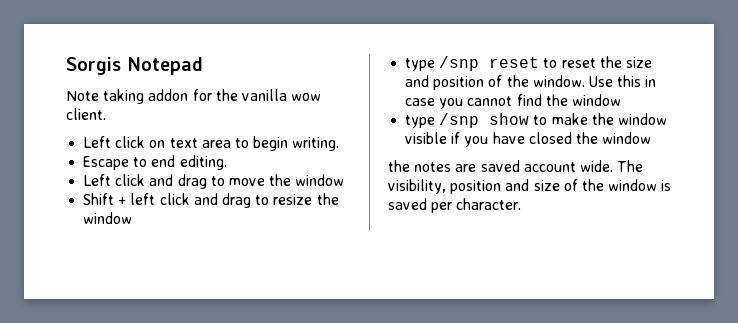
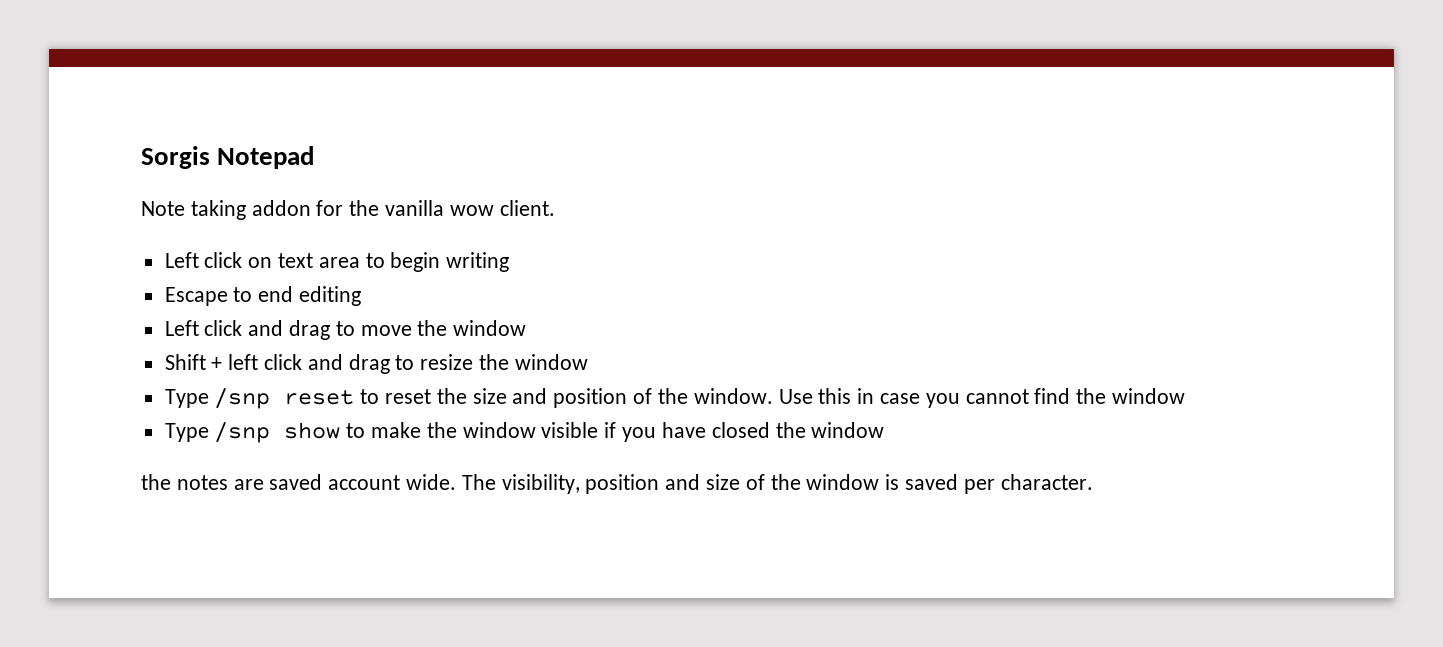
[292,137,340,151] writing. -> [446,252,510,272] writing
[179,155,227,170] editing. -> [299,286,362,306] editing
[405,58,436,71] type -> [164,389,209,408] Type
[405,115,436,128] type -> [164,423,209,442] Type

